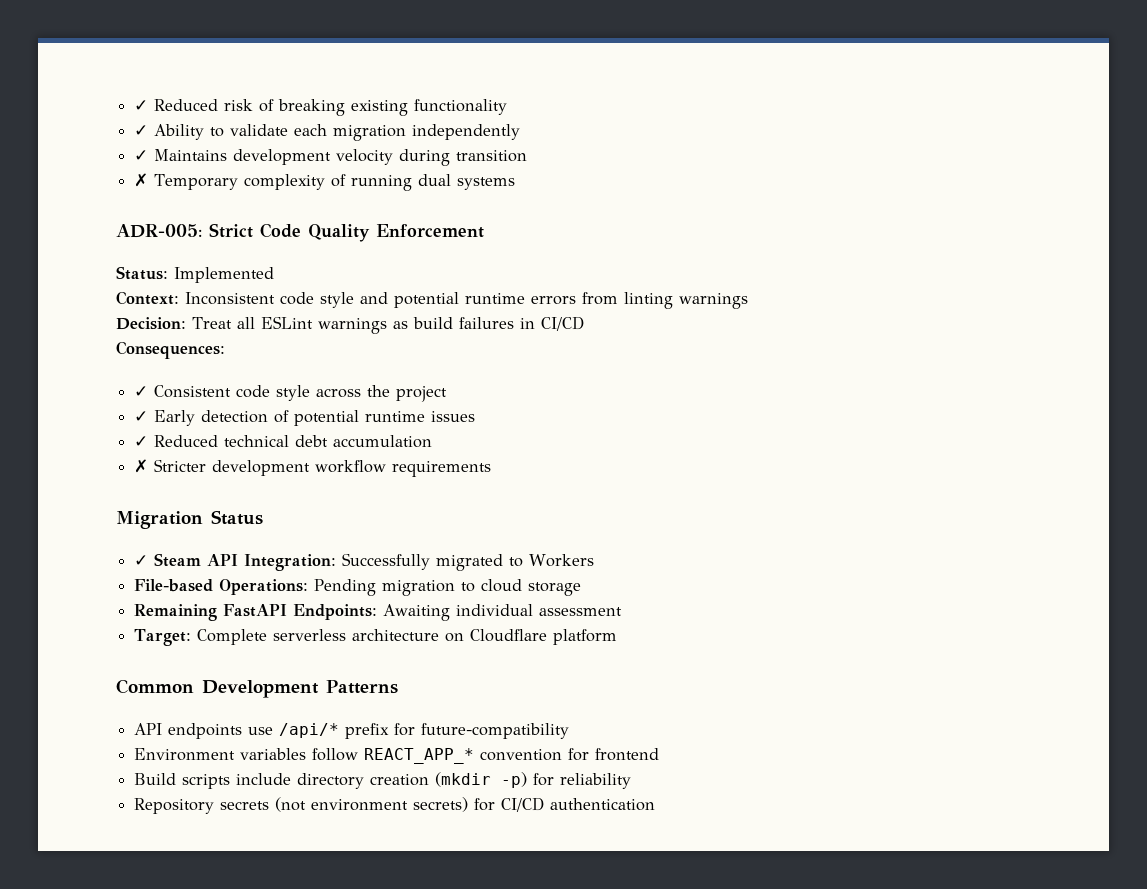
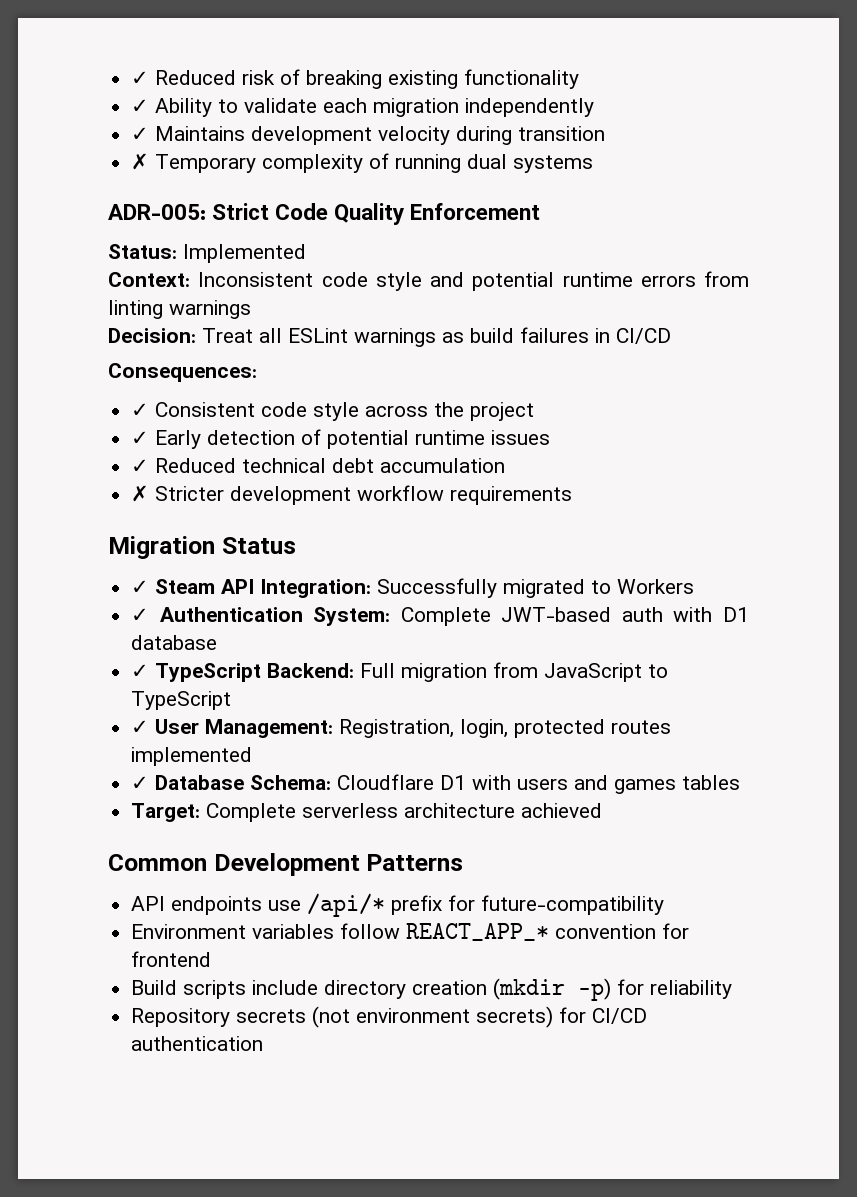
[134,579,582,596] [134,604,623,621] File-based Operations: Pending migration to cloud storage // Remaining FastAPI Endpoints: Awaiting individual assessment -> [131,607,749,626] [131,635,218,650] [131,662,669,682] [131,691,232,710] [131,719,672,738] [131,747,253,766] [131,774,741,794] ✓ Authentication System: Complete JWT-based auth with D1 database // ✓ TypeScript Backend: Full migration from JavaScript to TypeScript // ✓ User Management: Registration, login, protected routes implemented // ✓ Database Schema: Cloudflare D1 with users and games tables
[445,629,618,645] on Cloudflare platform -> [521,803,603,818] achieved

